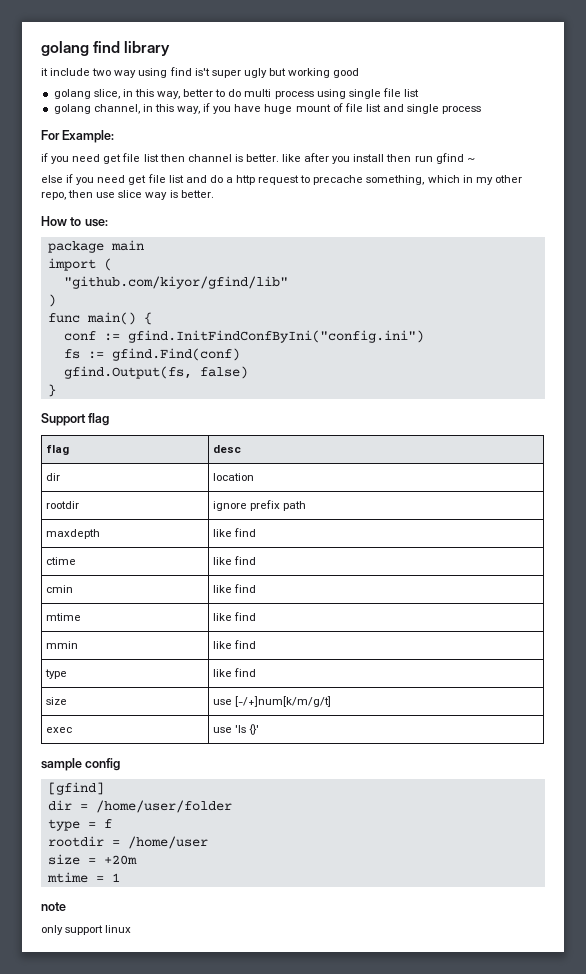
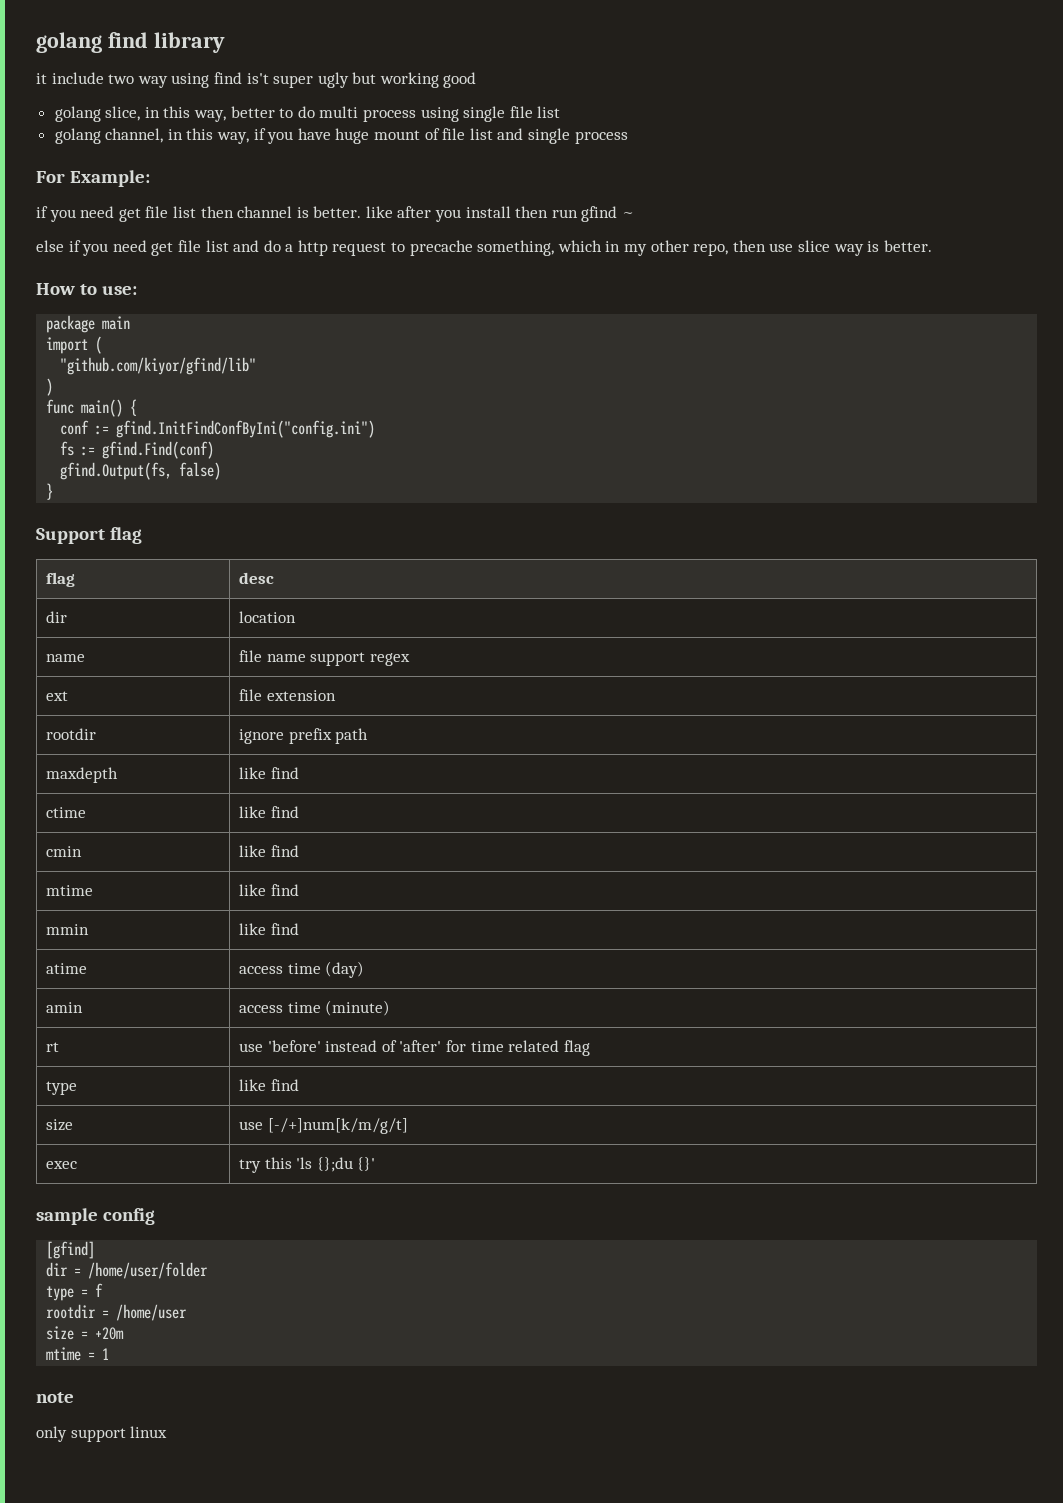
(255, 477) none -> [46,654,86,662] [239,650,410,666] [46,691,69,701] [239,689,336,701] // name | file name support regex // ext | file extension
(257, 644) none -> [46,963,88,974] [239,961,365,978] [46,1002,84,1013] [239,1000,391,1016] [46,1042,60,1052] [239,1040,590,1056] // atime | access time (day) // amin | access time (minute) // rt | use 'before' instead of 'after' for time related flag
[213,725,247,733] use 'ls -> [239,1157,353,1173] try this 'ls {};du

